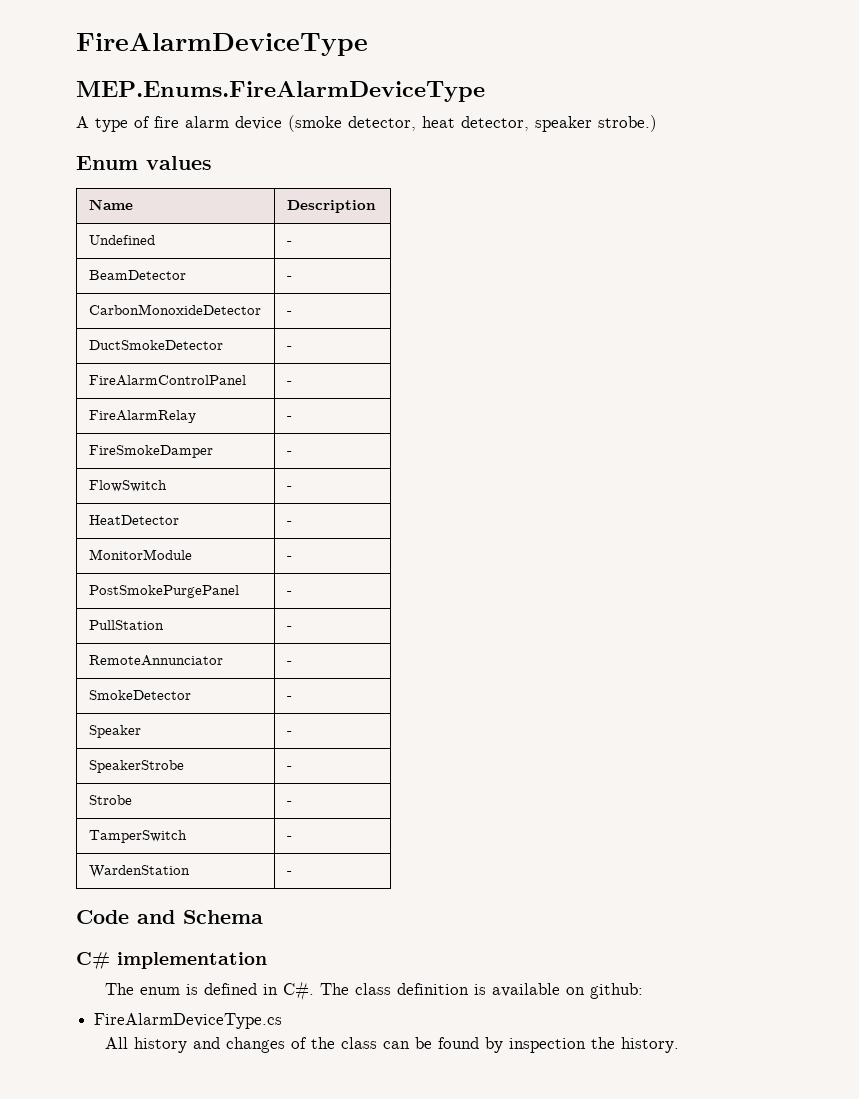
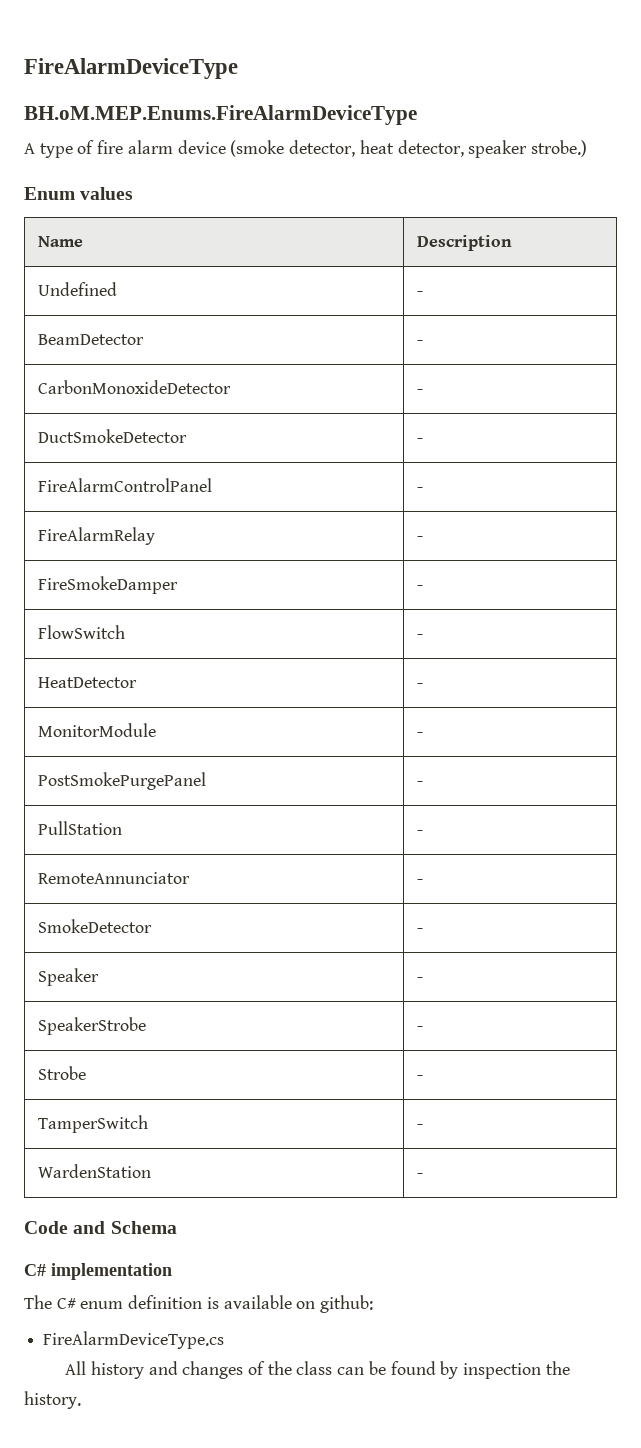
[76,81,485,102] MEP.Enums.FireAlarmDeviceType -> [24,105,417,125] BH.oM.MEP.Enums.FireAlarmDeviceType
[140,981,392,1001] enum is defined in C#. The class -> [56,1298,124,1309] C# enum

